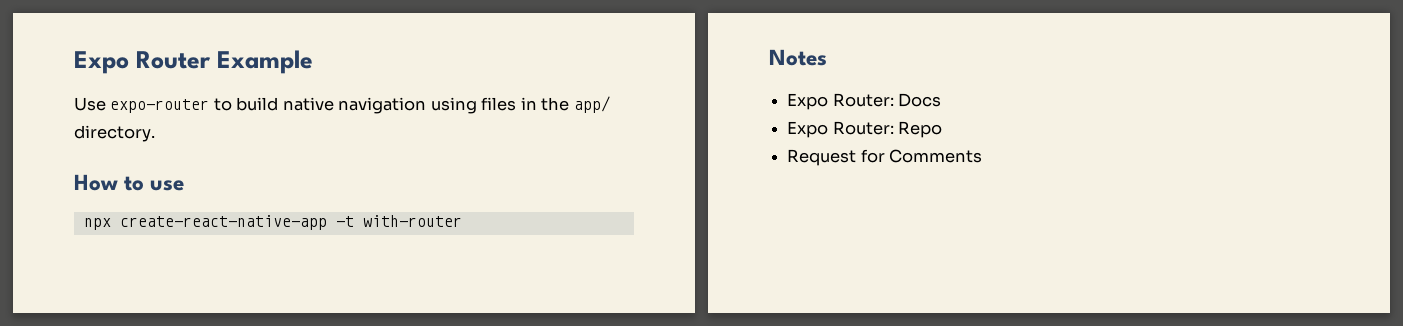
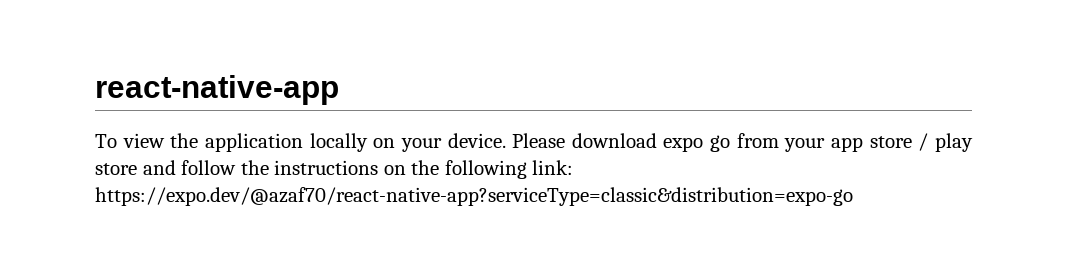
[74,50,313,74] [74,96,610,114] [74,125,155,142] [74,174,185,191] [83,215,462,230] [769,49,827,66] [787,93,942,110] [787,121,943,138] [787,149,983,166] Expo Router Example // Use expo-router to build native navigation using files in the app/ directory. // How to use // npx create-react-native-app -t with-router // Notes // Expo Router: Docs // Expo Router: Repo // Request for Comments -> [95,75,339,105] [95,133,973,152] [95,160,574,179] [95,187,853,206] react-native-app // To view the application locally on your device. Please download expo go from your app store / play store and follow the instructions on the following link: https://expo.dev/@azaf70/react-native-app?serviceType=classic&distribution=expo-go

